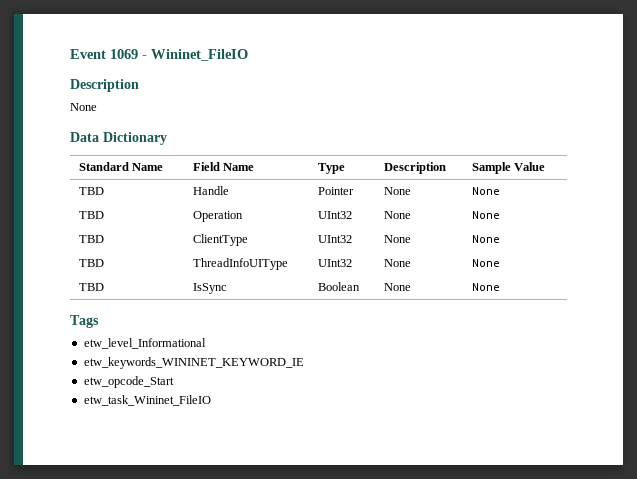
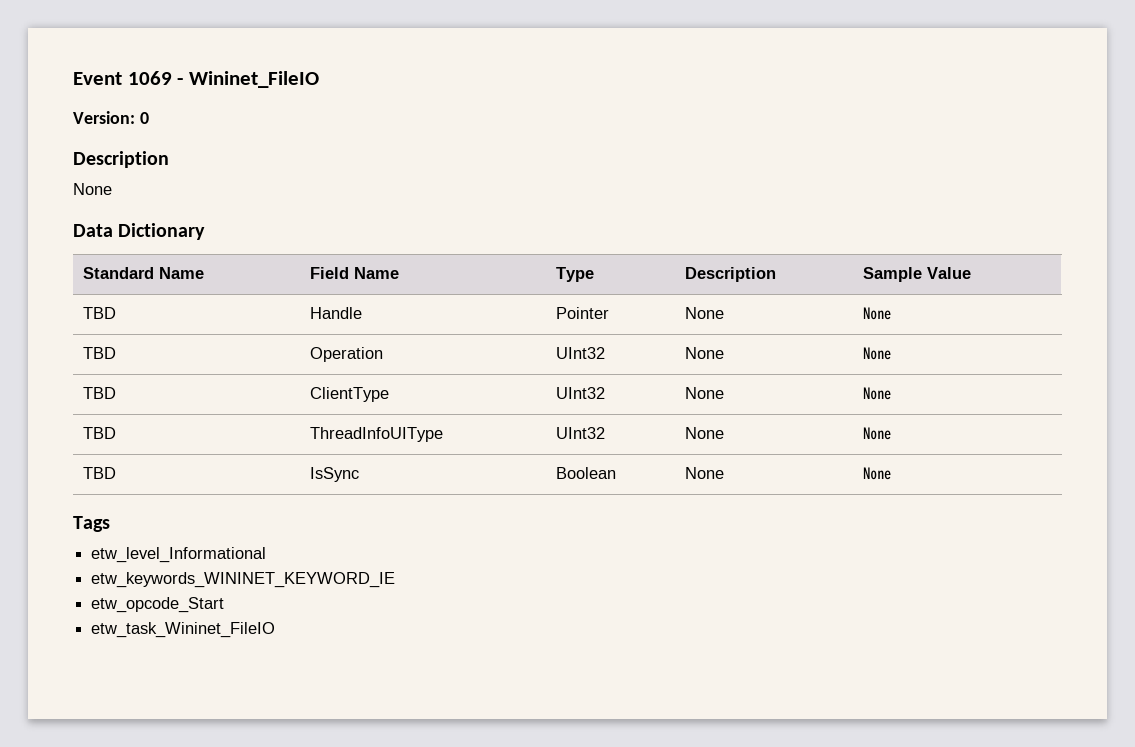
(248, 55) none -> [73,111,149,124] // Version: 0

